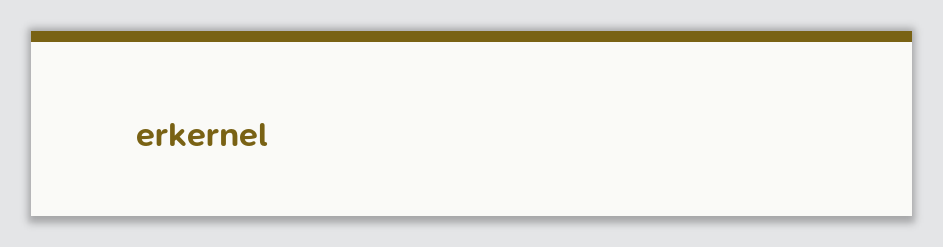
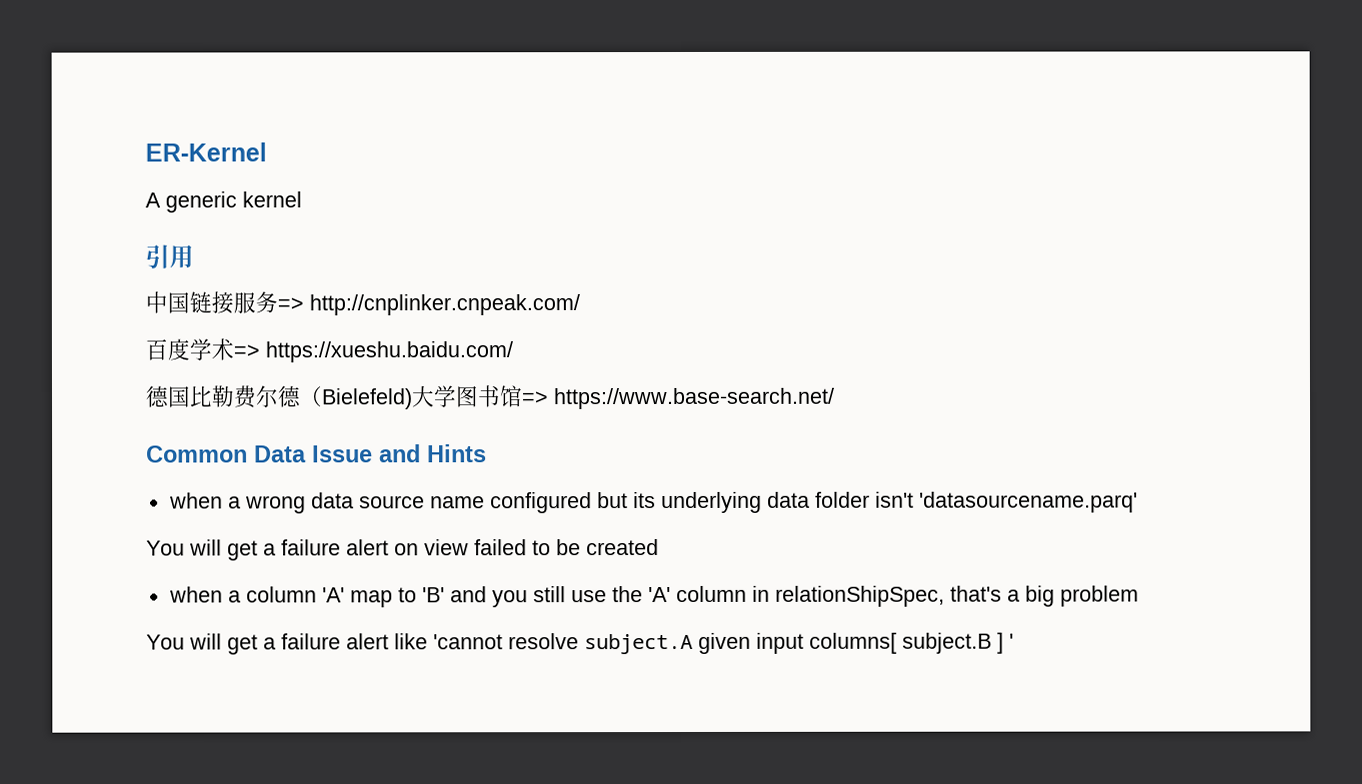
[136,123,268,147] erkernel -> [145,142,267,162] [145,191,302,213] [145,244,194,269] [145,291,580,316] [145,338,513,363] [145,385,835,410] [146,444,487,463] [168,491,1138,514] [146,539,659,561] [168,585,1139,608] [146,632,1014,655] ER-Kernel // A generic kernel // 引用 // 中国链接服务=> http://cnplinker.cnpeak.com/ // 百度学术=> https://xueshu.baidu.com/ // 德国比勒费尔德（Bielefeld)大学图书馆=> https://www.base-search.net/ // Common Data Issue and Hints // when a wrong data source name configured but its underlying data folder isn't 'datasourcename.parq' // You will get a failure alert on view failed to be created // when a column 'A' map to 'B' and you still use the 'A' column in relationShipSpec, that's a big problem // You will get a failure alert like 'cannot resolve subject.A given input columns[ subject.B ] '

